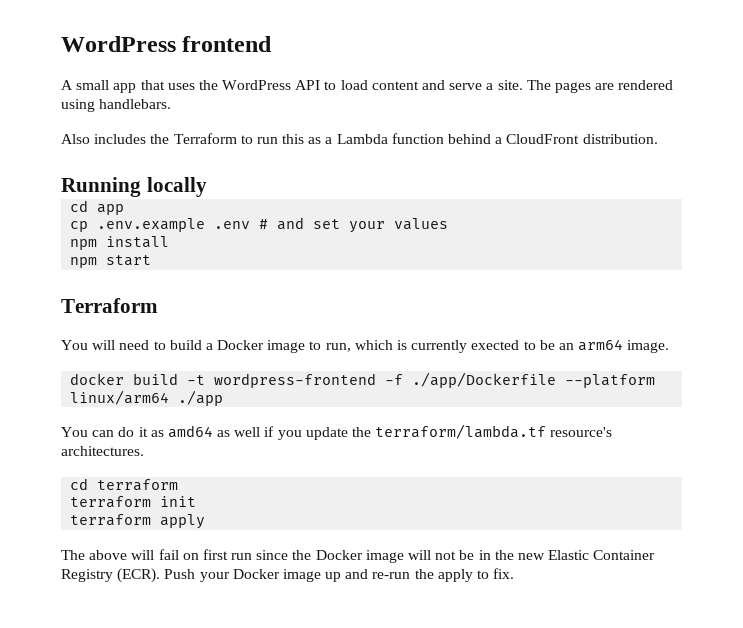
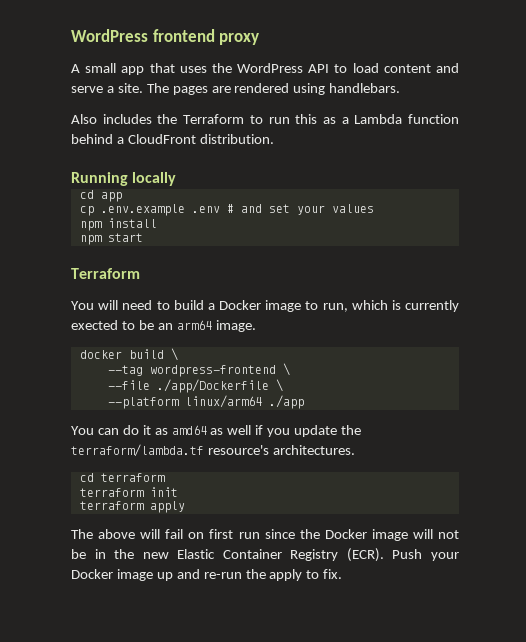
(273, 44) none -> [219,33,260,45] proxy
[187,372,557,388] -t wordpress-frontend -f ./app/Dockerfile -> [170,348,178,361] [107,363,290,377] [107,379,283,393] \ // --tag wordpress-frontend \ // --file ./app/Dockerfile \ //

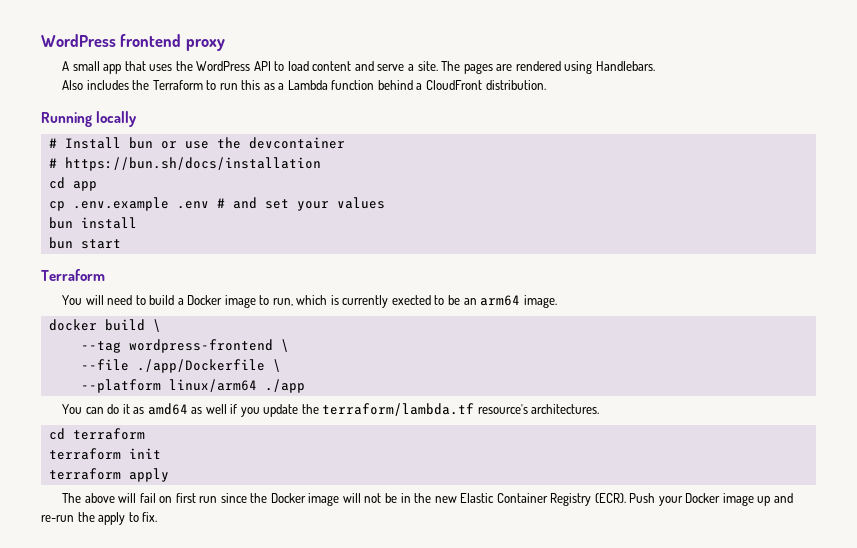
[329,83,401,93] handlebars. -> [595,61,655,71] Handlebars.
(177, 179) none -> [48,137,345,149] [48,157,321,171] // # Install bun or use the devcontainer // # https://bun.sh/docs/installation
[79,221,102,231] npm -> [48,217,73,229] bun
[79,235,102,245] npm -> [48,237,73,249] bun

